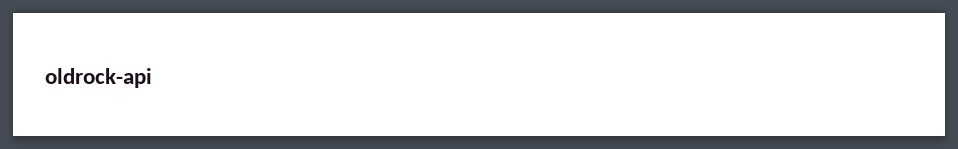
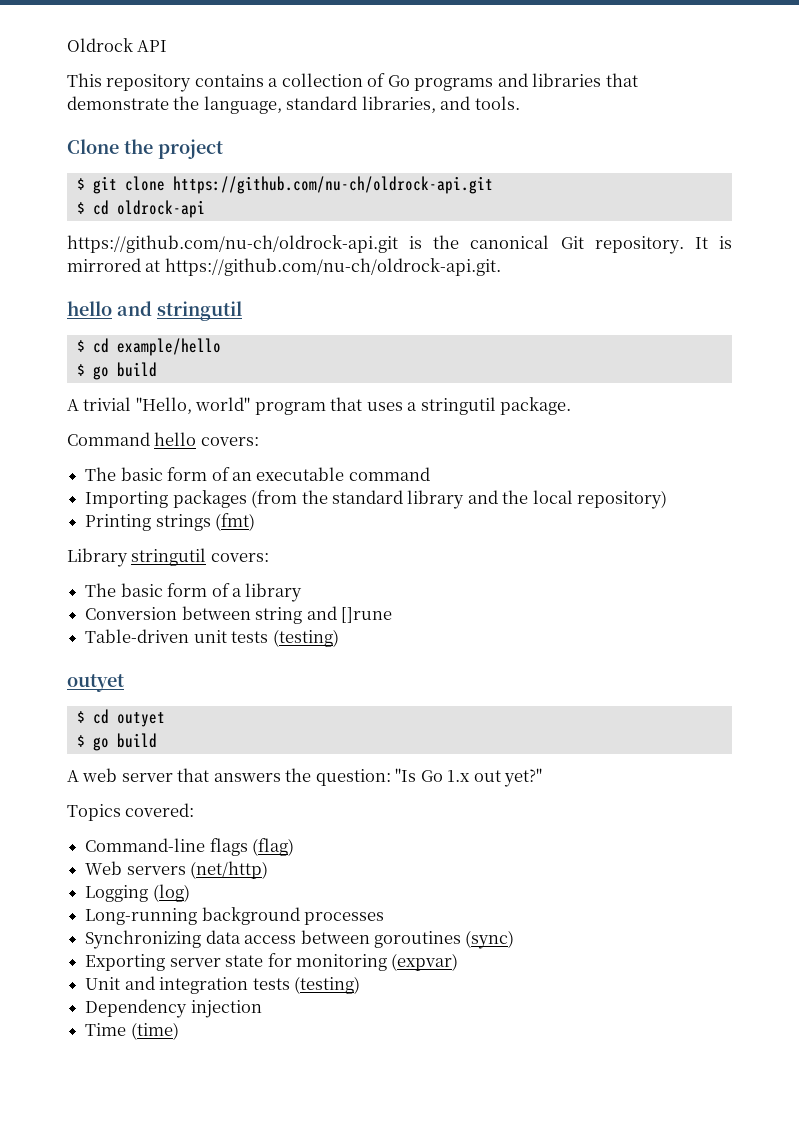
[45,68,152,88] oldrock-api -> [67,38,168,52] [67,73,638,92] [67,96,520,114] [67,139,223,159] [76,176,493,194] [76,200,205,218] [67,235,732,254] [67,258,501,276] [67,301,242,321] [76,338,221,356] [76,362,157,380] [67,397,572,415] [67,432,259,446] [85,467,430,481] [85,490,668,509] [85,513,256,531] [67,548,269,567] [85,583,303,602] [85,606,392,624] [85,629,339,647] [67,674,124,692] [76,709,165,727] [76,733,157,751] [67,768,543,787] [67,803,195,821] [85,838,295,856] [85,861,269,879] [85,884,190,902] [85,907,385,925] [85,930,515,949] [85,953,459,971] [85,976,360,994] [85,999,262,1018] [85,1022,179,1040] Oldrock API // This repository contains a collection of Go programs and libraries that demonstrate the language, standard libraries, and tools. // Clone the project // $ git clone https://github.com/nu-ch/oldrock-api.git // $ cd oldrock-api // https://github.com/nu-ch/oldrock-api.git is the canonical Git repository. It is mirrored at https://github.com/nu-ch/oldrock-api.git. // hello and stringutil // $ cd example/hello // $ go build // A trivial "Hello, world" program that uses a stringutil package. // Command hello covers: // The basic form of an executable command // Importing packages (from the standard library and the local repository) // Printing strings (fmt) // Library stringutil covers: // The basic form of a library // Conversion between string and []rune // Table-driven unit tests (testing) // outyet // $ cd outyet // $ go build // A web server that answers the question: "Is Go 1.x out yet?" // Topics covered: // Command-line flags (flag) // Web servers (net/http) // Logging (log) // Long-running background processes // Synchronizing data access between goroutines (sync) // Exporting server state for monitoring (expvar) // Unit and integration tests (testing) // Dependency injection // Time (time)

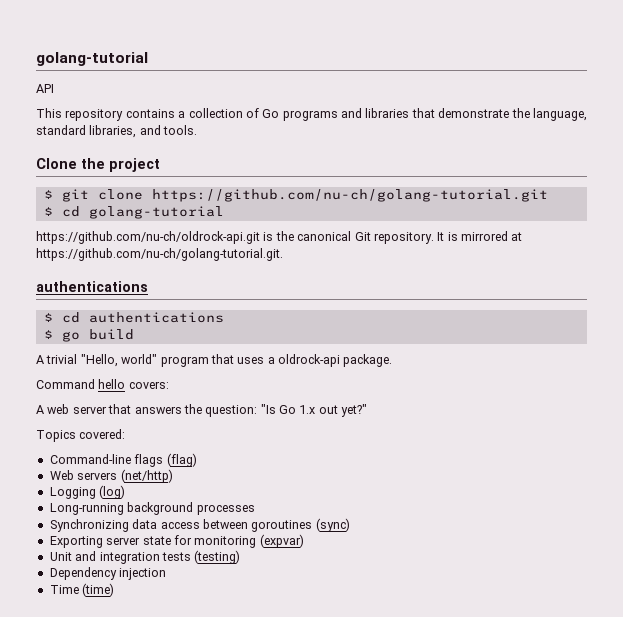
[67,38,133,52] Oldrock -> [36,52,148,66] golang-tutorial //
[172,176,493,194] [76,200,205,218] https://github.com/nu-ch/oldrock-api.git // $ cd oldrock-api -> [151,189,548,202] [43,206,224,219] https://github.com/nu-ch/golang-tutorial.git // $ cd golang-tutorial
[164,258,501,276] [67,301,242,321] [76,338,221,356] https://github.com/nu-ch/oldrock-api.git. // hello and stringutil // $ cd example/hello -> [36,248,283,261] [36,281,148,292] [43,312,224,323] https://github.com/nu-ch/golang-tutorial.git. // authentications // $ cd authentications
[420,397,496,415] stringutil -> [278,354,340,367] oldrock-api
[85,467,430,481] [85,490,668,509] [85,513,256,531] [67,548,269,567] [85,583,303,602] [85,606,392,624] [85,629,339,647] [67,674,124,692] [76,709,165,727] [76,733,157,751] // The basic form of an executable command // Importing packages (from the standard library and the local repository) // Printing strings (fmt) // Library stringutil covers: // The basic form of a library // Conversion between string and []rune // Table-driven unit tests (testing) // outyet // $ cd outyet // $ go build -> (169, 385) none

